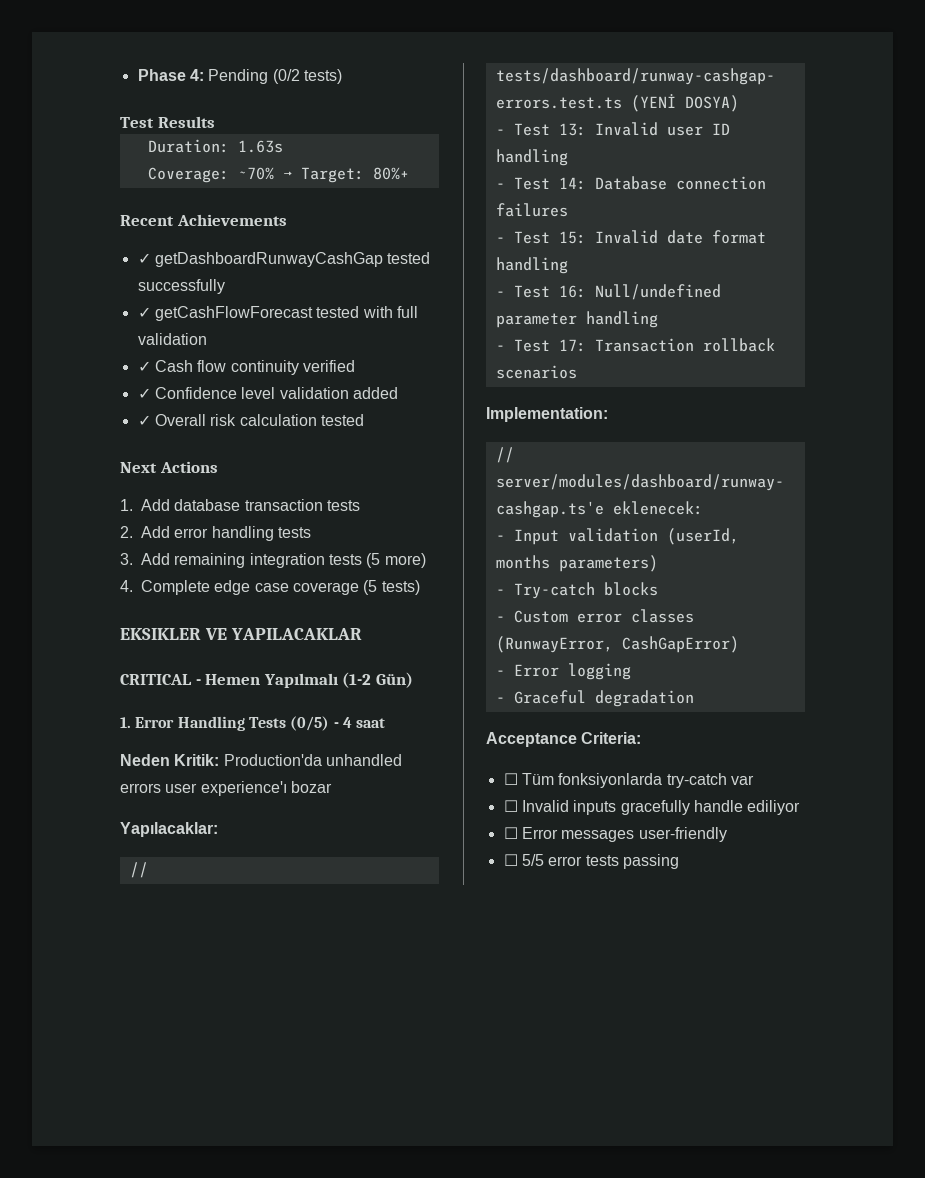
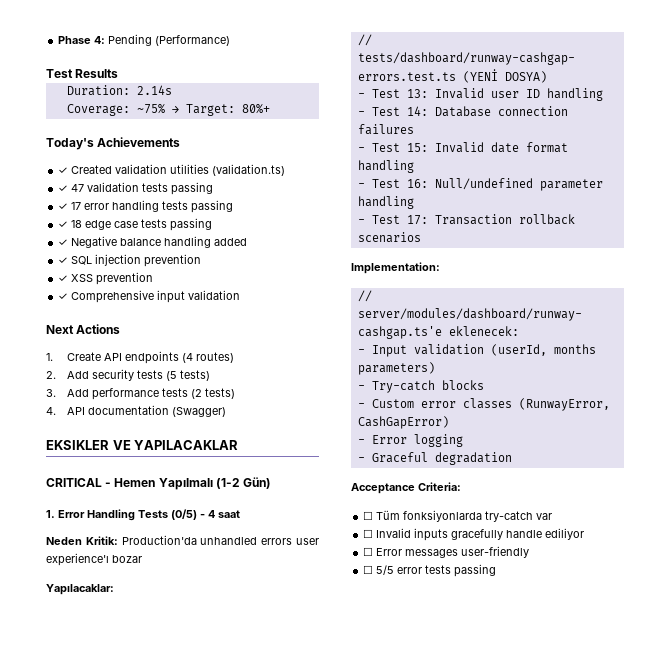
[272,69,342,84] (0/2 tests) -> [155,35,231,46] (Performance)
[237,140,283,153] 1.63s -> [136,85,172,95] 2.14s
[237,167,274,180] ~70% -> [136,104,165,114] ~75%
[120,215,174,226] Recent -> [46,138,94,150] Today's
[154,252,431,267] [137,279,225,294] [137,306,418,321] [137,333,207,345] [137,360,355,375] [137,387,398,399] [137,414,364,426] [120,461,218,473] [120,499,360,511] getDashboardRunwayCashGap tested successfully // ✓ getCashFlowForecast tested with full validation // ✓ Cash flow continuity verified // ✓ Confidence level validation added // ✓ Overall risk calculation tested // Next Actions // 1. Add database transaction tests -> [71,164,286,176] [58,182,214,195] [58,200,234,213] [58,218,213,231] [58,236,248,248] [58,254,202,267] [58,272,154,285] [58,290,241,303] [46,324,121,334] [46,351,235,364] Created validation utilities (validation.ts) // ✓ 47 validation tests passing // ✓ 17 error handling tests passing // ✓ 18 edge case tests passing // ✓ Negative balance handling added // ✓ SQL injection prevention // ✓ XSS prevention // ✓ Comprehensive input validation // Next Actions // 1. Create API endpoints (4 routes)
[174,526,311,541] error handling tests -> [92,369,211,381] security tests (5 tests)
[174,553,426,568] [120,580,420,595] remaining integration tests (5 more) // 4. Complete edge case coverage (5 tests) -> [92,388,236,400] [46,405,227,417] performance tests (2 tests) // 4. API documentation (Swagger)

